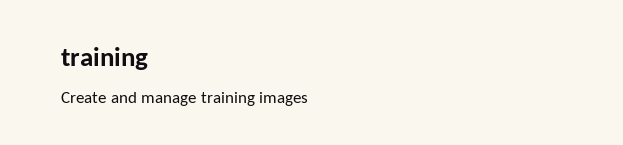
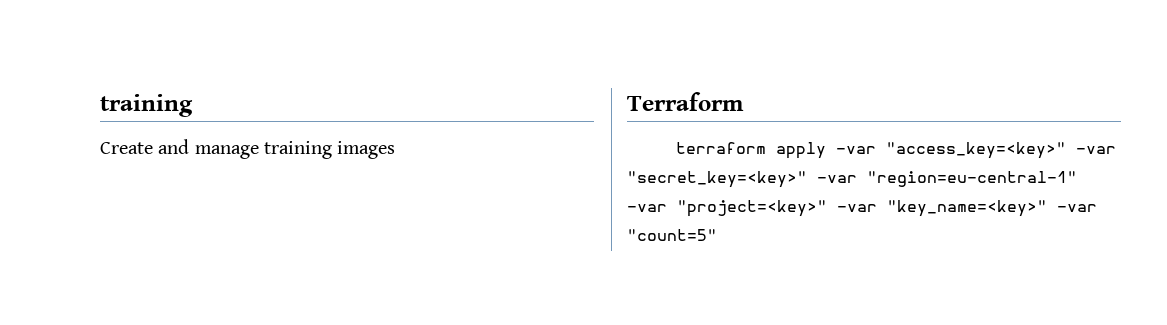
(309, 99) none -> [627,92,744,111] [676,142,1117,159] [627,171,1077,188] [627,200,1097,217] [627,229,717,241] // Terraform // terraform apply -var "access_key=<key>" -var "secret_key=<key>" -var "region=eu-central-1" -var "project=<key>" -var "key_name=<key>" -var "count=5"

